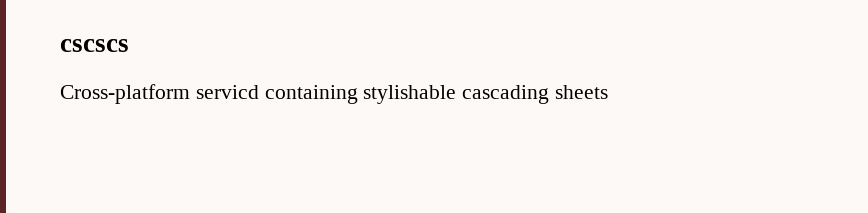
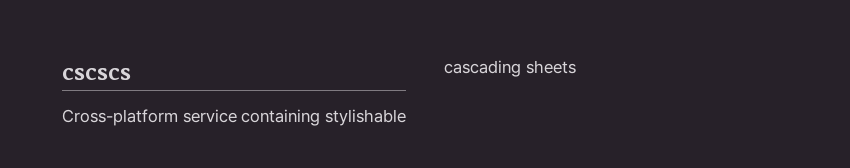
[195,85,259,99] servicd -> [182,109,237,123] service

